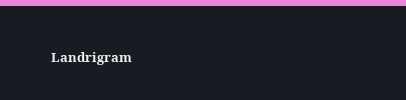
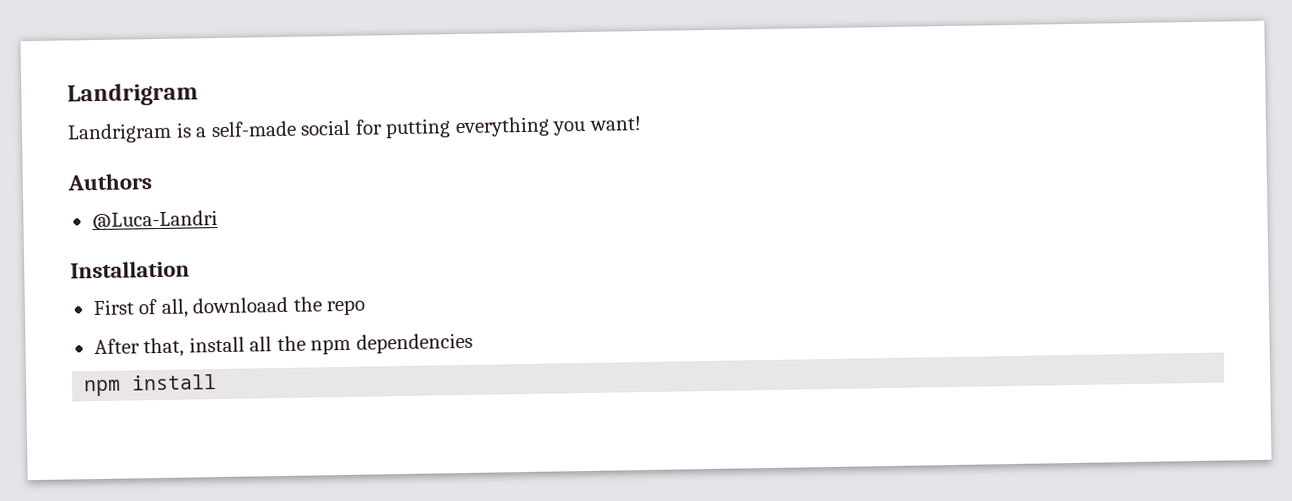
[51,52,132,65] Landrigram -> [67,82,198,107] [67,116,642,144] [67,173,152,191] [91,210,218,231] [70,260,190,279] [92,296,367,318] [93,332,473,358] [84,374,218,397] Landrigram // Landrigram is a self-made social for putting everything you want! // Authors // @Luca-Landri // Installation // First of all, downloaad the repo // After that, install all the npm dependencies // npm install

